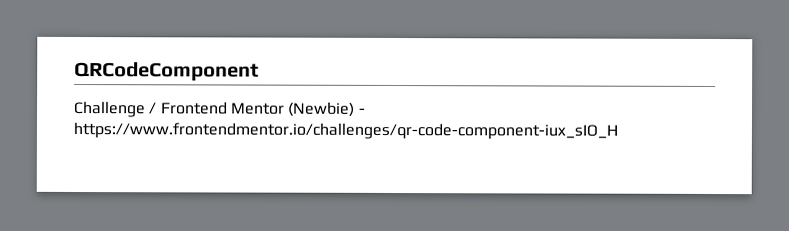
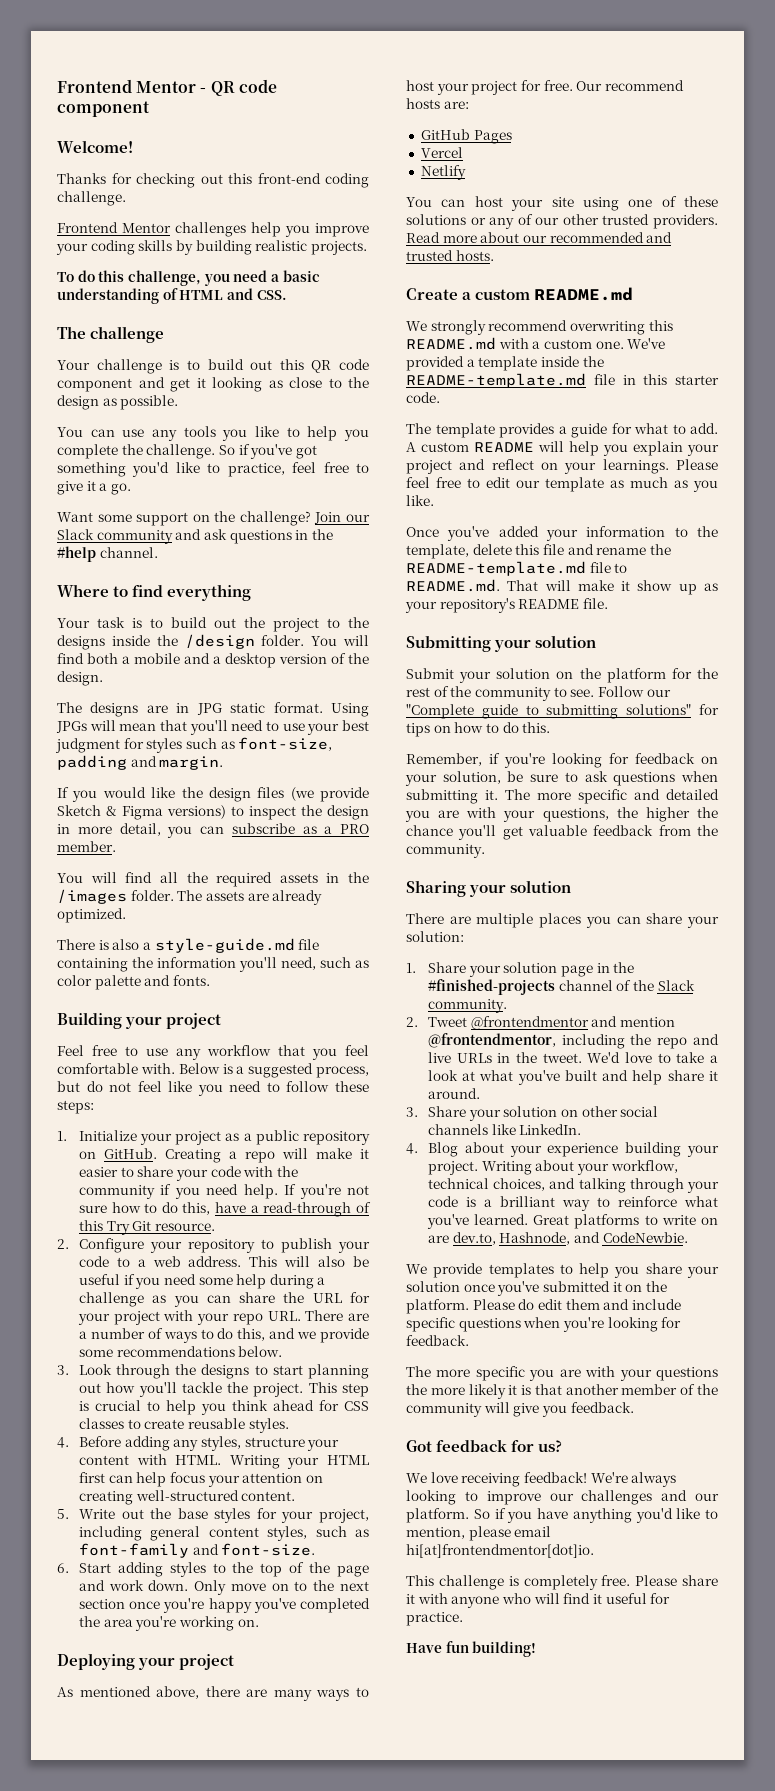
[74,61,259,82] [73,100,366,118] [73,121,618,140] QRCodeComponent // Challenge / Frontend Mentor (Newbie) - https://www.frontendmentor.io/challenges/qr-code-component-iux_sIO_H -> [57,79,277,96] [57,101,150,117] [57,140,133,153] [57,173,369,188] [57,191,126,206] [57,222,369,237] [56,240,367,255] [57,270,320,286] [57,288,287,304] [57,326,165,343] [57,359,369,374] [57,377,369,392] [57,395,179,410] [57,426,369,441] [57,444,317,459] [57,462,370,477] [57,481,131,495] [57,511,371,526] [57,529,333,544] [57,546,158,562] [57,584,252,601] [57,617,369,632] [57,634,369,650] [57,653,369,668] [57,671,103,686] [57,702,370,717] [56,720,369,735] [55,737,333,753] [57,755,224,770] [57,787,369,802] [57,805,369,820] [57,823,369,838] [57,841,116,852] [57,872,369,887] [57,889,323,905] [57,908,126,923] [57,938,320,953] [57,957,369,972] [57,975,210,990] [57,1012,222,1029] [57,1045,369,1060] [57,1063,369,1078] [57,1081,369,1096] [57,1100,94,1114] [57,1130,370,1145] [78,1148,369,1163] [78,1166,298,1181] [78,1184,370,1199] [78,1202,371,1217] [78,1220,215,1235] [57,1238,370,1253] [78,1256,369,1267] [78,1274,326,1289] [78,1292,370,1307] [77,1310,369,1325] [78,1328,369,1343] [78,1346,283,1357] [57,1364,369,1379] [78,1382,369,1397] [78,1400,369,1415] [78,1418,289,1433] [57,1436,340,1451] [78,1454,369,1469] [78,1472,323,1487] [78,1490,296,1505] [57,1508,369,1523] [78,1526,369,1541] [78,1543,316,1558] [57,1562,369,1577] [78,1580,369,1595] [78,1598,370,1613] [78,1616,259,1631] [57,1653,235,1670] [57,1686,369,1701] [406,80,684,95] [406,98,469,109] [420,129,512,144] [420,147,463,158] [420,165,466,180] [406,196,718,211] [406,214,718,229] [406,232,673,243] [406,250,494,261] [406,287,634,301] [406,320,673,335] [406,337,666,350] [406,356,604,371] [406,373,719,388] [406,392,440,403] [406,423,718,438] [406,441,719,456] [406,459,718,474] [406,477,718,492] [406,495,434,506] [406,526,718,541] [406,544,671,559] [406,561,628,576] [406,579,718,595] [405,598,608,613] [406,635,597,652] [406,668,718,683] [406,686,671,701] [406,704,719,719] [406,722,551,737] [406,753,718,768] [405,771,718,786] [406,789,719,804] [405,807,718,822] [406,825,718,840] [406,844,485,858] [406,880,572,897] [406,913,719,928] [406,931,464,942] [406,962,635,977] [427,979,695,995] [427,999,507,1013] [406,1016,675,1030] [427,1033,719,1049] [427,1052,718,1063] [427,1070,718,1085] [427,1088,480,1099] [406,1106,659,1121] [427,1124,582,1135] [406,1142,719,1157] [427,1160,678,1175] [427,1178,719,1193] [427,1196,718,1211] [426,1214,718,1229] [427,1232,688,1245] [406,1263,719,1278] [406,1281,667,1296] [406,1299,681,1314] [406,1317,682,1332] [406,1335,469,1346] [406,1366,718,1381] [406,1384,718,1399] [406,1402,634,1417] [406,1439,563,1452] [406,1472,677,1487] [406,1490,719,1505] [406,1508,718,1523] [406,1526,552,1541] [406,1544,594,1558] [406,1575,718,1590] [406,1593,671,1608] [406,1612,463,1626] [406,1641,537,1657] Frontend Mentor - QR code component // Welcome! // Thanks for checking out this front-end coding challenge. // Frontend Mentor challenges help you improve your coding skills by building realistic projects. // To do this challenge, you need a basic understanding of HTML and CSS. // The challenge // Your challenge is to build out this QR code component and get it looking as close to the design as possible. // You can use any tools you like to help you complete the challenge. So if you've got something you'd like to practice, feel free to give it a go. // Want some support on the challenge? Join our Slack community and ask questions in the #help channel. // Where to find everything // Your task is to build out the project to the designs inside the /design folder. You will find both a mobile and a desktop version of the design. // The designs are in JPG static format. Using JPGs will mean that you'll need to use your best judgment for styles such as font-size, padding and margin. // If you would like the design files (we provide Sketch & Figma versions) to inspect the design in more detail, you can subscribe as a PRO member. // You will find all the required assets in the /images folder. The assets are already optimized. // There is also a style-guide.md file containing the information you'll need, such as color palette and fonts. // Building your project // Feel free to use any workflow that you feel comfortable with. Below is a suggested process, but do not feel like you need to follow these steps: // 1. Initialize your project as a public repository on GitHub. Creating a repo will make it easier to share your code with the community if you need help. If you're not sure how to do this, have a read-through of this Try Git resource. // 2. Configure your repository to publish your code to a web address. This will also be useful if you need some help during a challenge as you can share the URL for your project with your repo URL. There are a number of ways to do this, and we provide some recommendations below. // 3. Look through the designs to start planning out how you'll tackle the project. This step is crucial to help you think ahead for CSS classes to create reusable styles. // 4. Before adding any styles, structure your content with HTML. Writing your HTML first can help focus your attention on creating well-structured content. // 5. Write out the base styles for your project, including general content styles, such as font-family and font-size. // 6. Start adding styles to the top of the page and work down. Only move on to the next section once you're happy you've completed the area you're working on. // Deploying your project // As mentioned above, there are many ways to host your project for free. Our recommend hosts are: // GitHub Pages // Vercel // Netlify // You can host your site using one of these solutions or any of our other trusted providers. Read more about our recommended and trusted hosts. // Create a custom README.md // We strongly recommend overwriting this README.md with a custom one. We've provided a template inside the README-template.md file in this starter code. // The template provides a guide for what to add. A custom README will help you explain your project and reflect on your learnings. Please feel free to edit our template as much as you like. // Once you've added your information to the template, delete this file and rename the README-template.md file to README.md. That will make it show up as your repository's README file. // Submitting your solution // Submit your solution on the platform for the rest of the community to see. Follow our "Complete guide to submitting solutions" for tips on how to do this. // Remember, if you're looking for feedback on your solution, be sure to ask questions when submitting it. The more specific and detailed you are with your questions, the higher the chance you'll get valuable feedback from the community. // Sharing your solution // There are multiple places you can share your solution: // 1. Share your solution page in the #finished-projects channel of the Slack community. // 2. Tweet @frontendmentor and mention @frontendmentor, including the repo and live URLs in the tweet. We'd love to take a look at what you've built and help share it around. // 3. Share your solution on other social channels like LinkedIn. // 4. Blog about your experience building your project. Writing about your workflow, technical choices, and talking through your code is a brilliant way to reinforce what you've learned. Great platforms to write on are dev.to, Hashnode, and CodeNewbie. // We provide templates to help you share your solution once you've submitted it on the platform. Please do edit them and include specific questions when you're looking for feedback. // The more specific you are with your questions the more likely it is that another member of the community will give you feedback. // Got feedback for us? // We love receiving feedback! We're always looking to improve our challenges and our platform. So if you have anything you'd like to mention, please email hi[at]frontendmentor[dot]io. // This challenge is completely free. Please share it with anyone who will find it useful for practice. // Have fun building!

